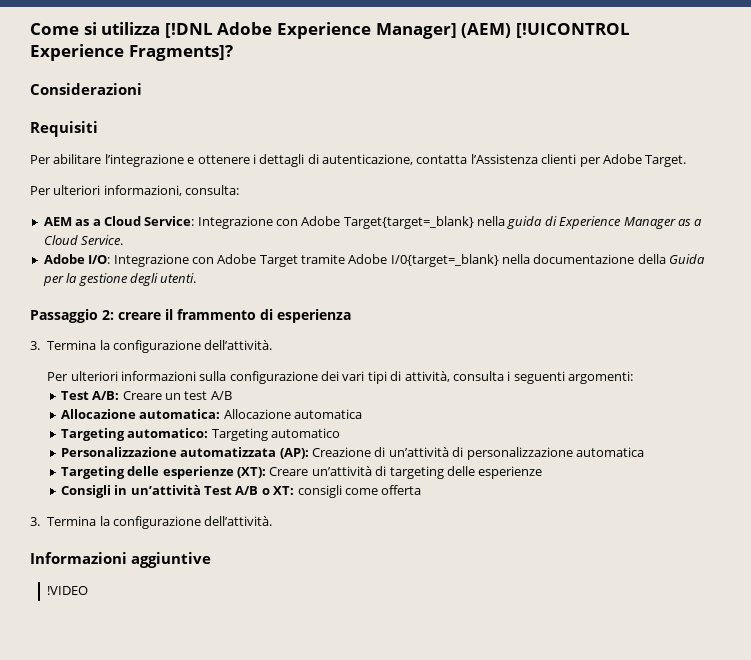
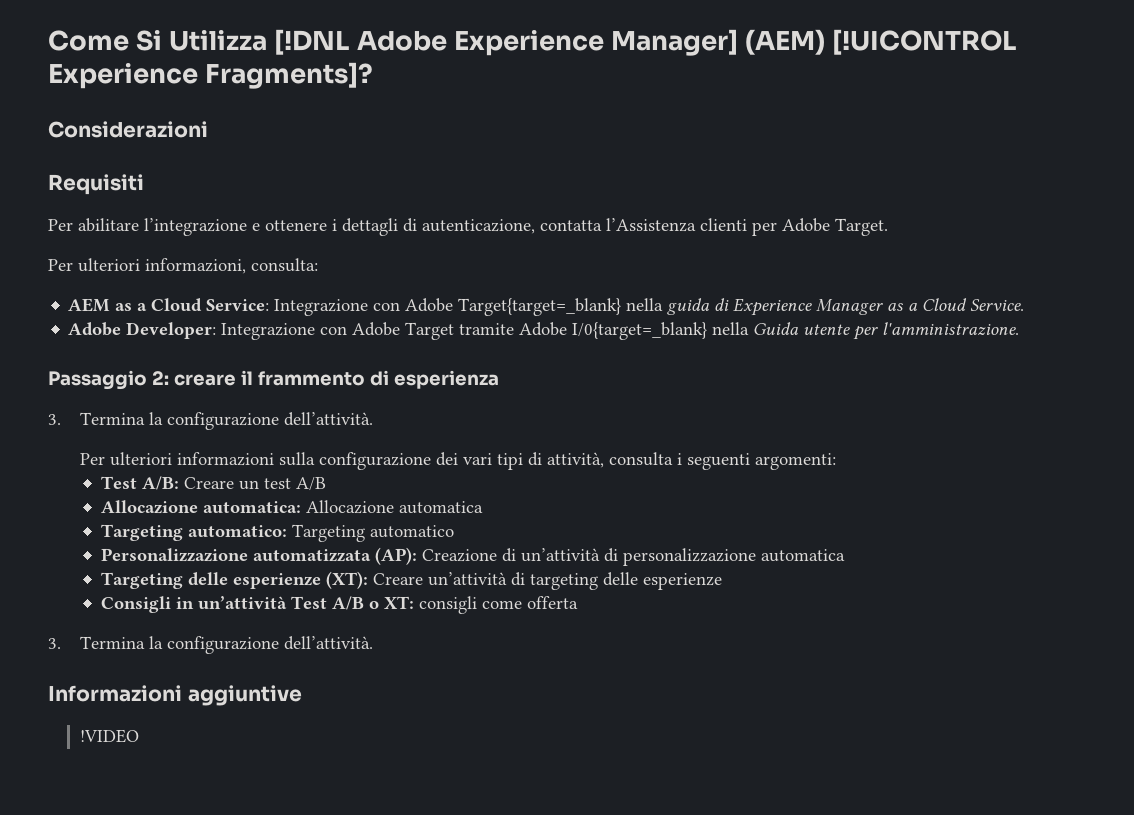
[83,22,161,35] si utilizza -> [136,30,268,51] Si Utilizza
[88,255,111,264] I/O: -> [126,322,217,339] Developer:
[533,254,706,264] [42,273,197,286] documentazione della Guida per la gestione degli utenti. -> [753,322,1020,340] Guida utente per l'amministrazione.

